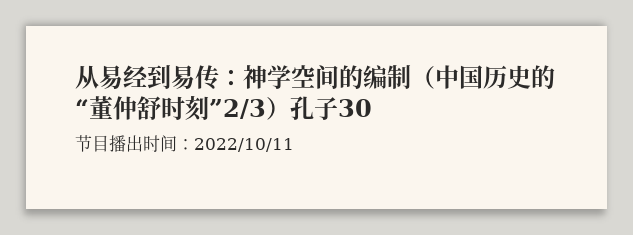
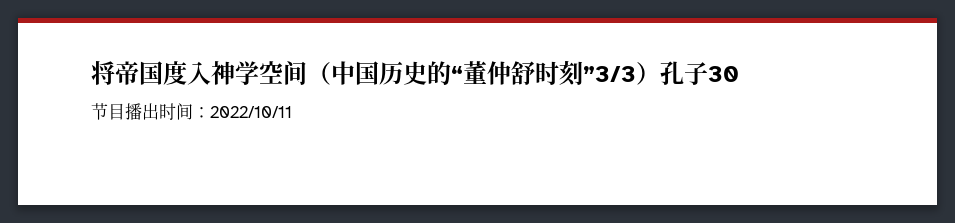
[75,65,243,90] 从易经到易传： -> [91,61,211,85] 将帝国度入
[339,65,411,89] 的编制 -> (307, 73) none
[209,99,266,119] ”2/3 -> [583,66,636,82] ”3/3

